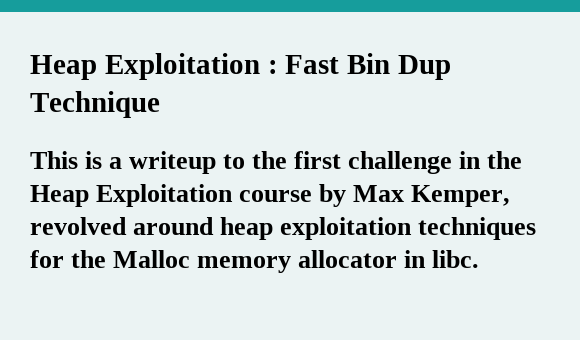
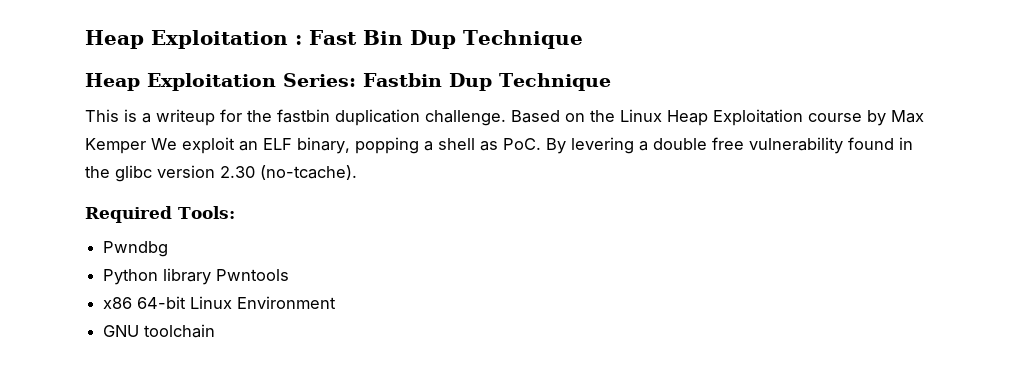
[30,151,523,174] This is a writeup to the first challenge in the -> [85,73,611,91] [85,109,662,126] Heap Exploitation Series: Fastbin Dup Technique // This is a writeup for the fastbin duplication challenge. Based on the Linux
[411,185,511,207] [30,217,537,240] [30,250,480,273] Kemper, revolved around heap exploitation techniques for the Malloc memory allocator in libc. -> [85,137,913,154] [85,165,357,182] [85,206,235,223] [103,241,169,257] [103,268,290,285] [103,296,337,309] [103,324,216,338] Kemper We exploit an ELF binary, popping a shell as PoC. By levering a double free vulnerability found in the glibc version 2.30 (no-tcache). // Required Tools: // Pwndbg // Python library Pwntools // x86 64-bit Linux Environment // GNU toolchain

